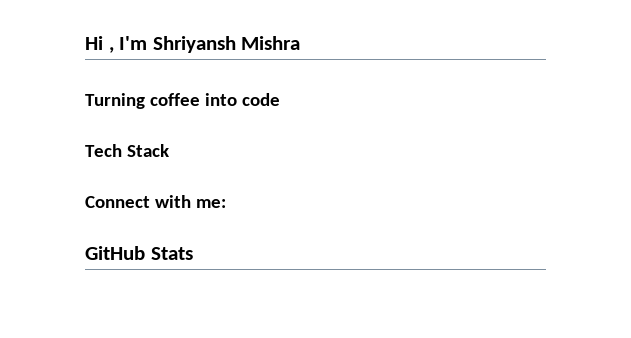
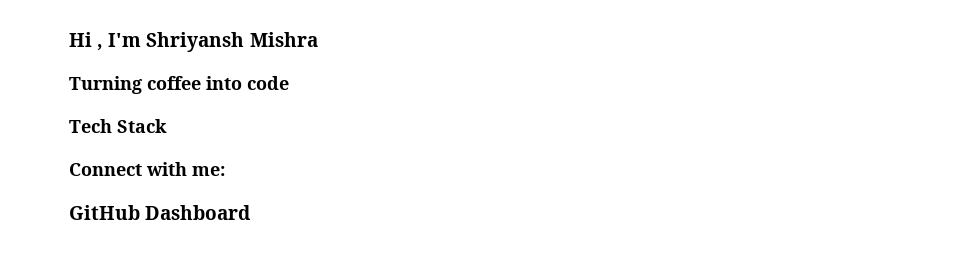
[150,247,193,260] Stats -> [145,205,252,220] Dashboard

